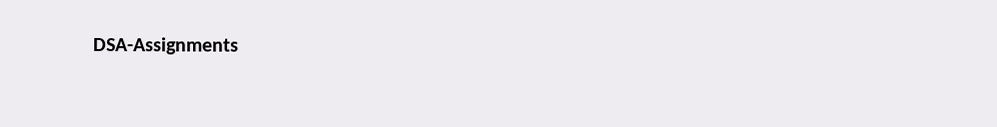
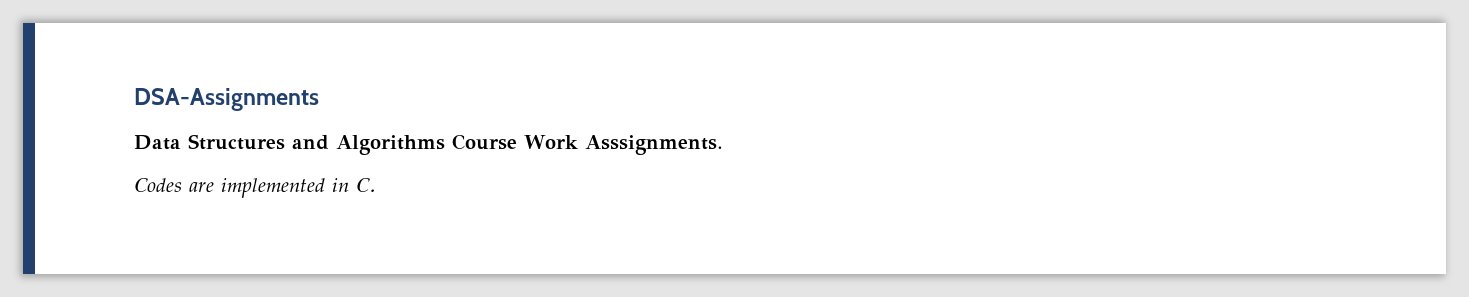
(239, 46) none -> [134,134,723,155] [134,178,376,198] // Data Structures and Algorithms Course Work Asssignments. // Codes are implemented in C.

